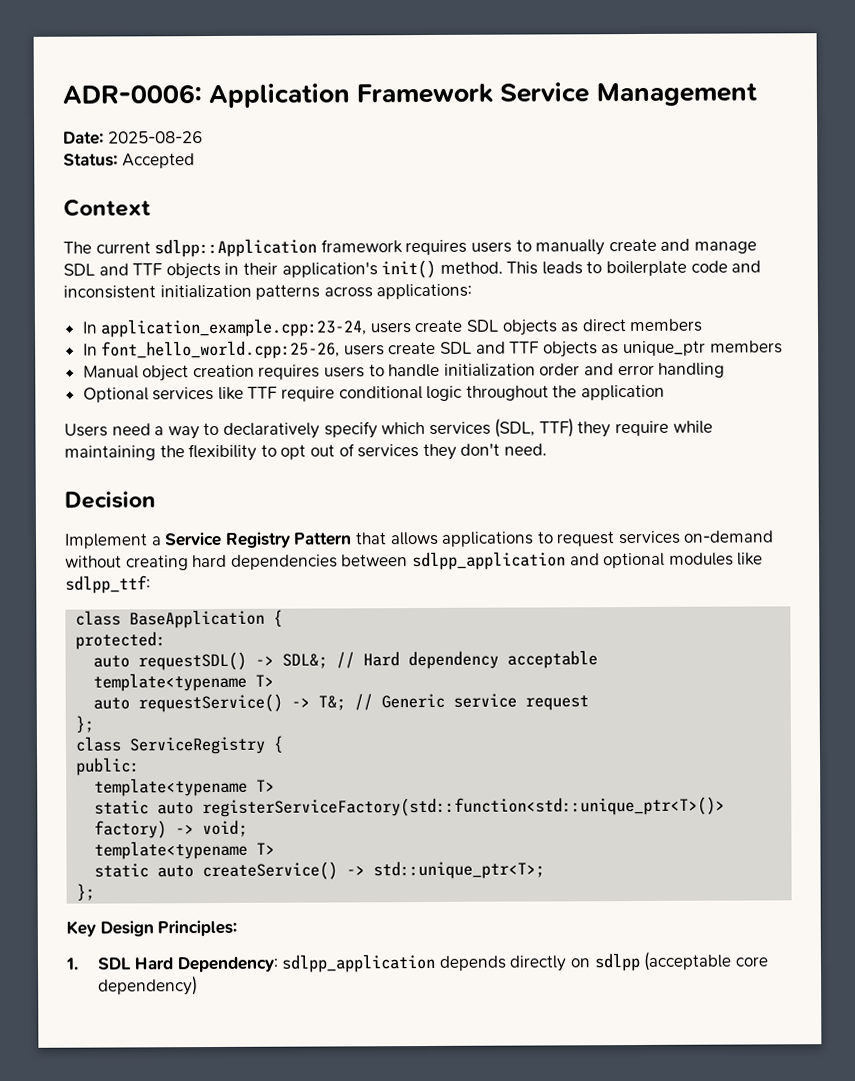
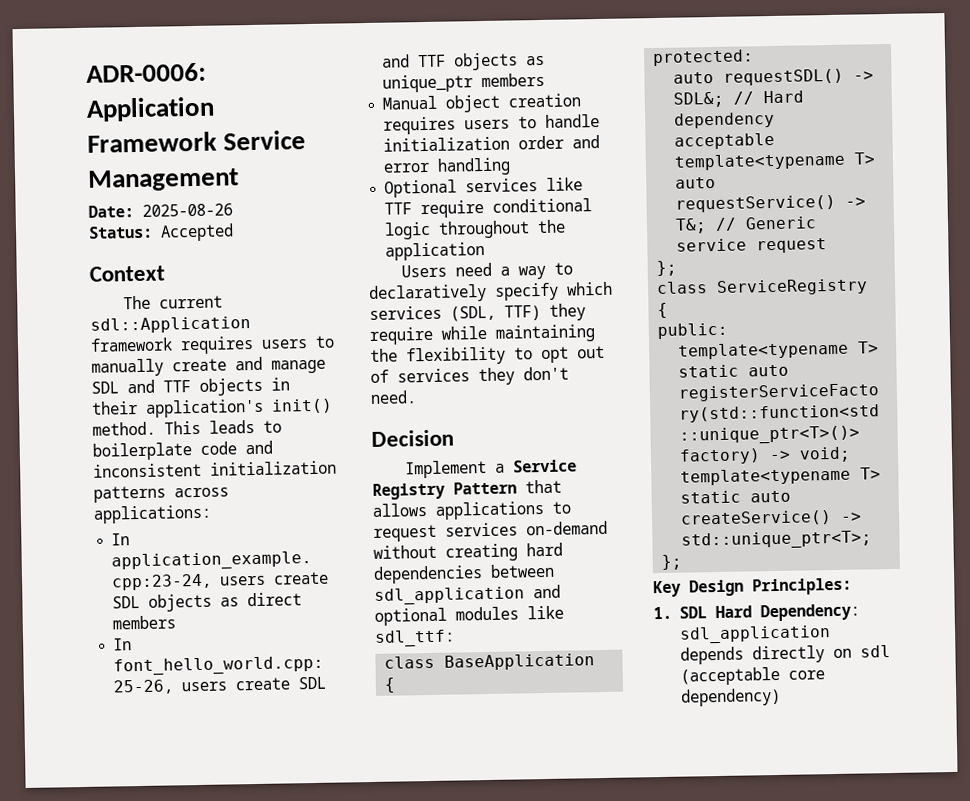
[154,238,318,258] sdlpp::Application -> [90,316,251,334] sdl::Application
[411,551,566,571] sdlpp_application -> [374,586,525,605] sdl_application
[65,575,151,594] sdlpp_ttf: -> [374,629,455,647] sdl_ttf:
[281,953,437,973] sdlpp_application -> [678,625,831,644] sdl_application
[593,953,641,972] sdlpp -> [859,645,891,658] sdl

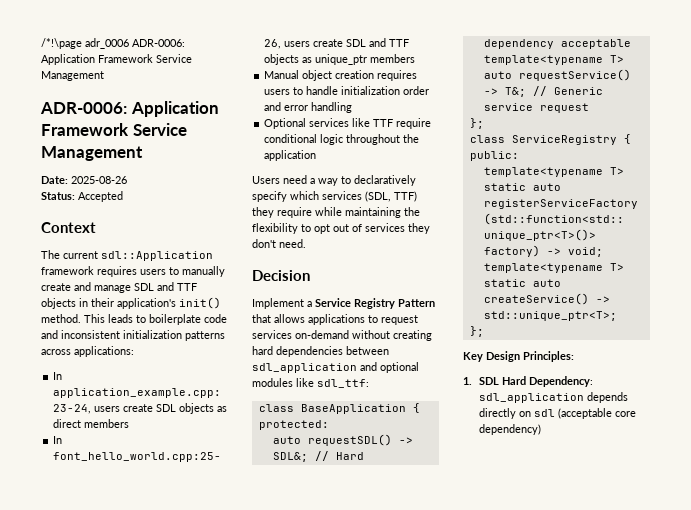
(86, 72) none -> [41,38,185,49] [41,54,192,65] [41,71,104,81] /*!\page adr_0006 ADR-0006: Application Framework Service Management //

